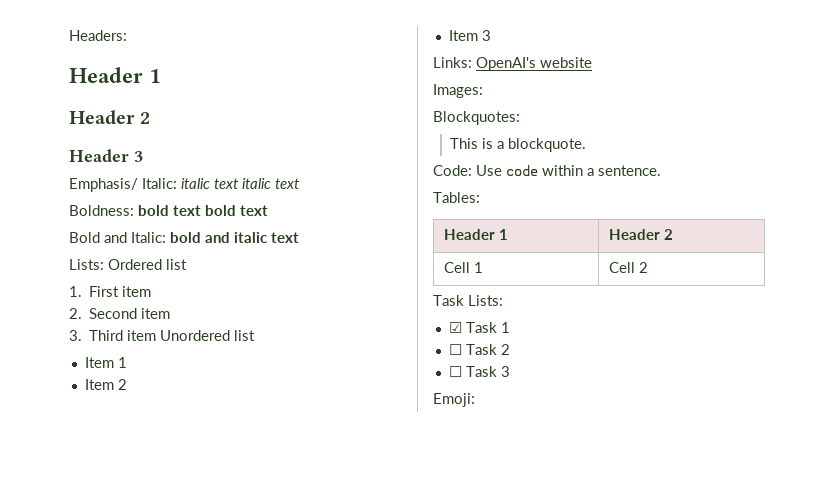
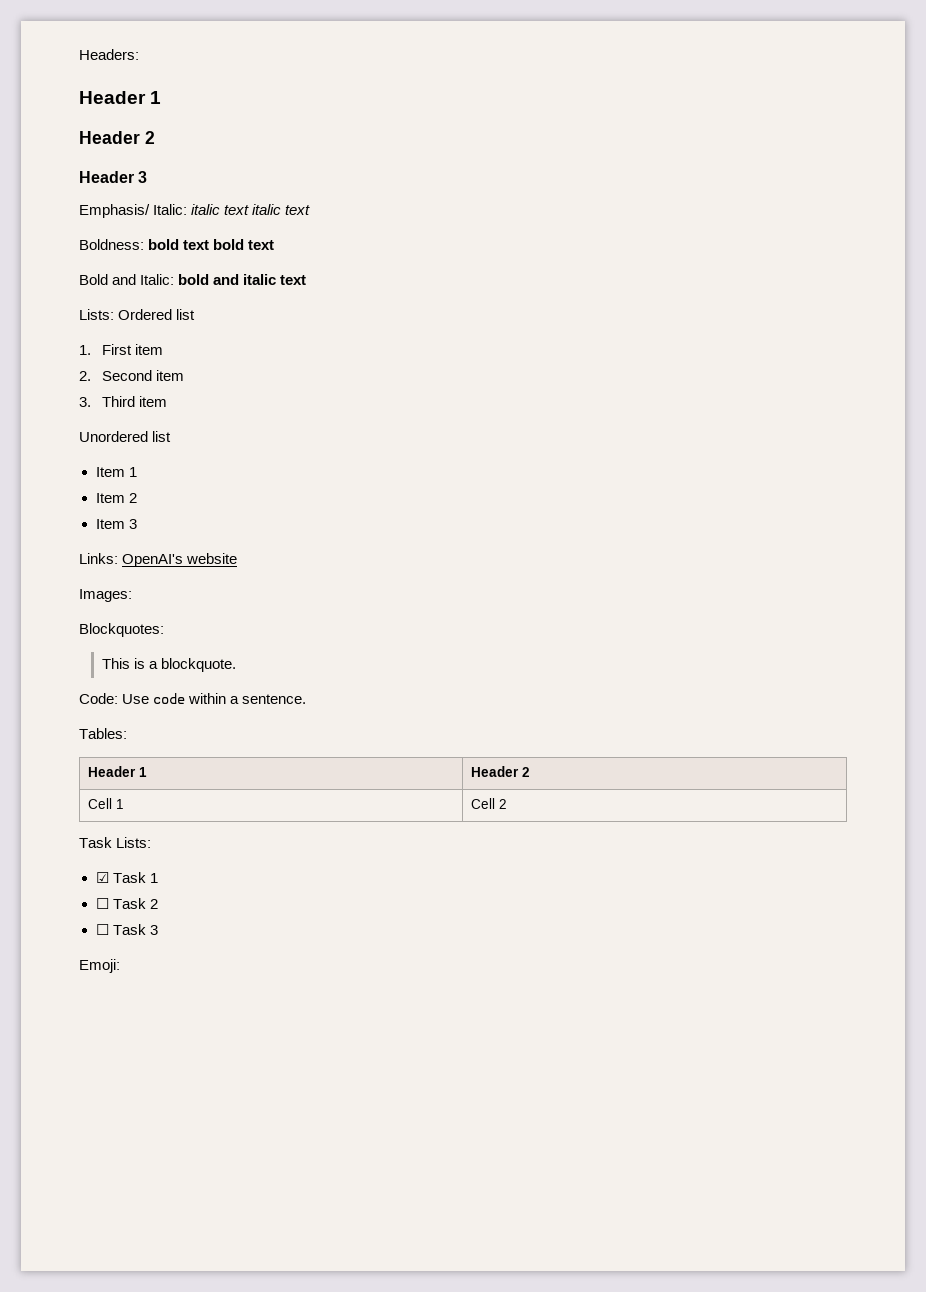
(157, 335) none -> (167, 401) //

